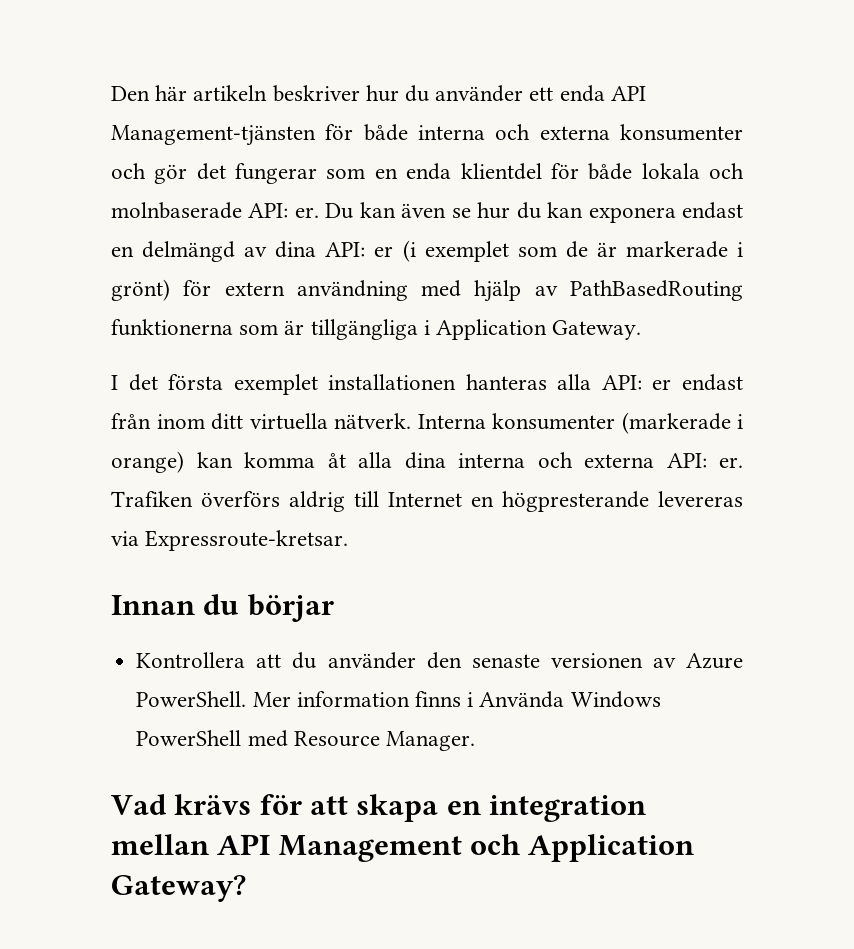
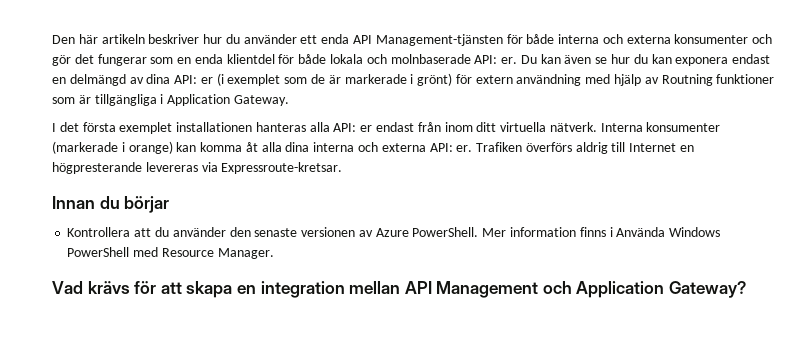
[570,280,743,301] [111,319,233,336] PathBasedRouting funktionerna -> [661,74,775,86] Routning funktioner

